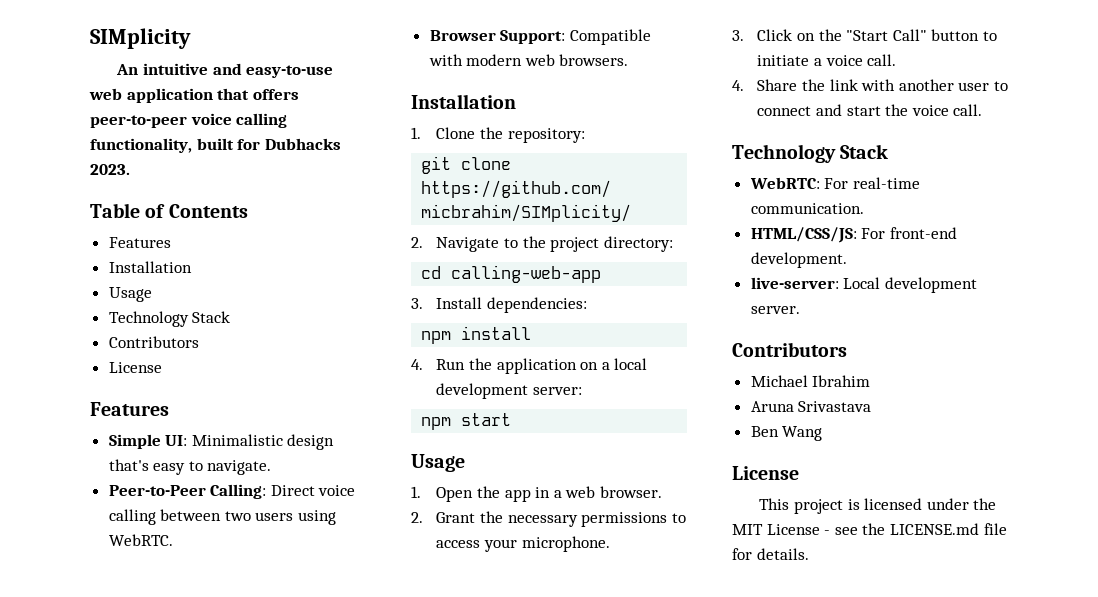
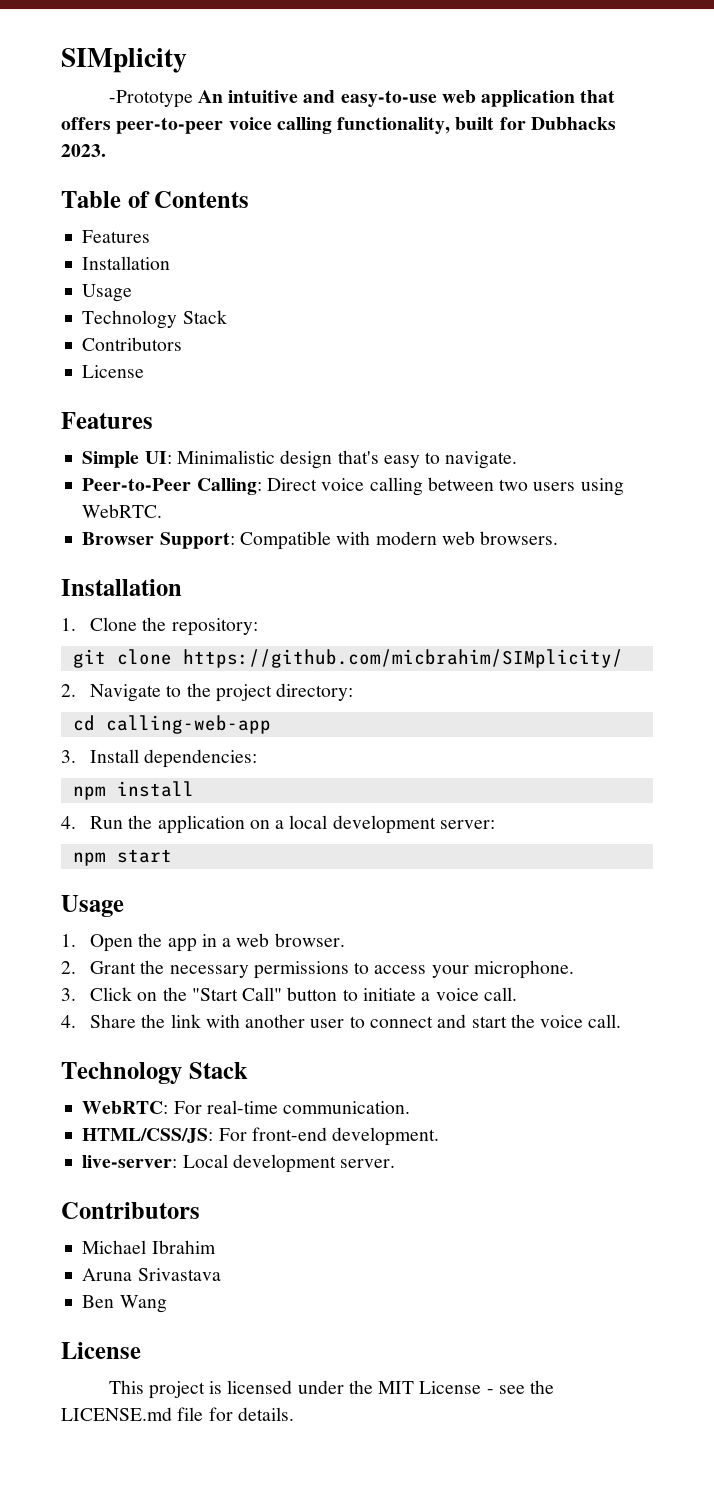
(191, 38) none -> [108,90,193,108] -Prototype

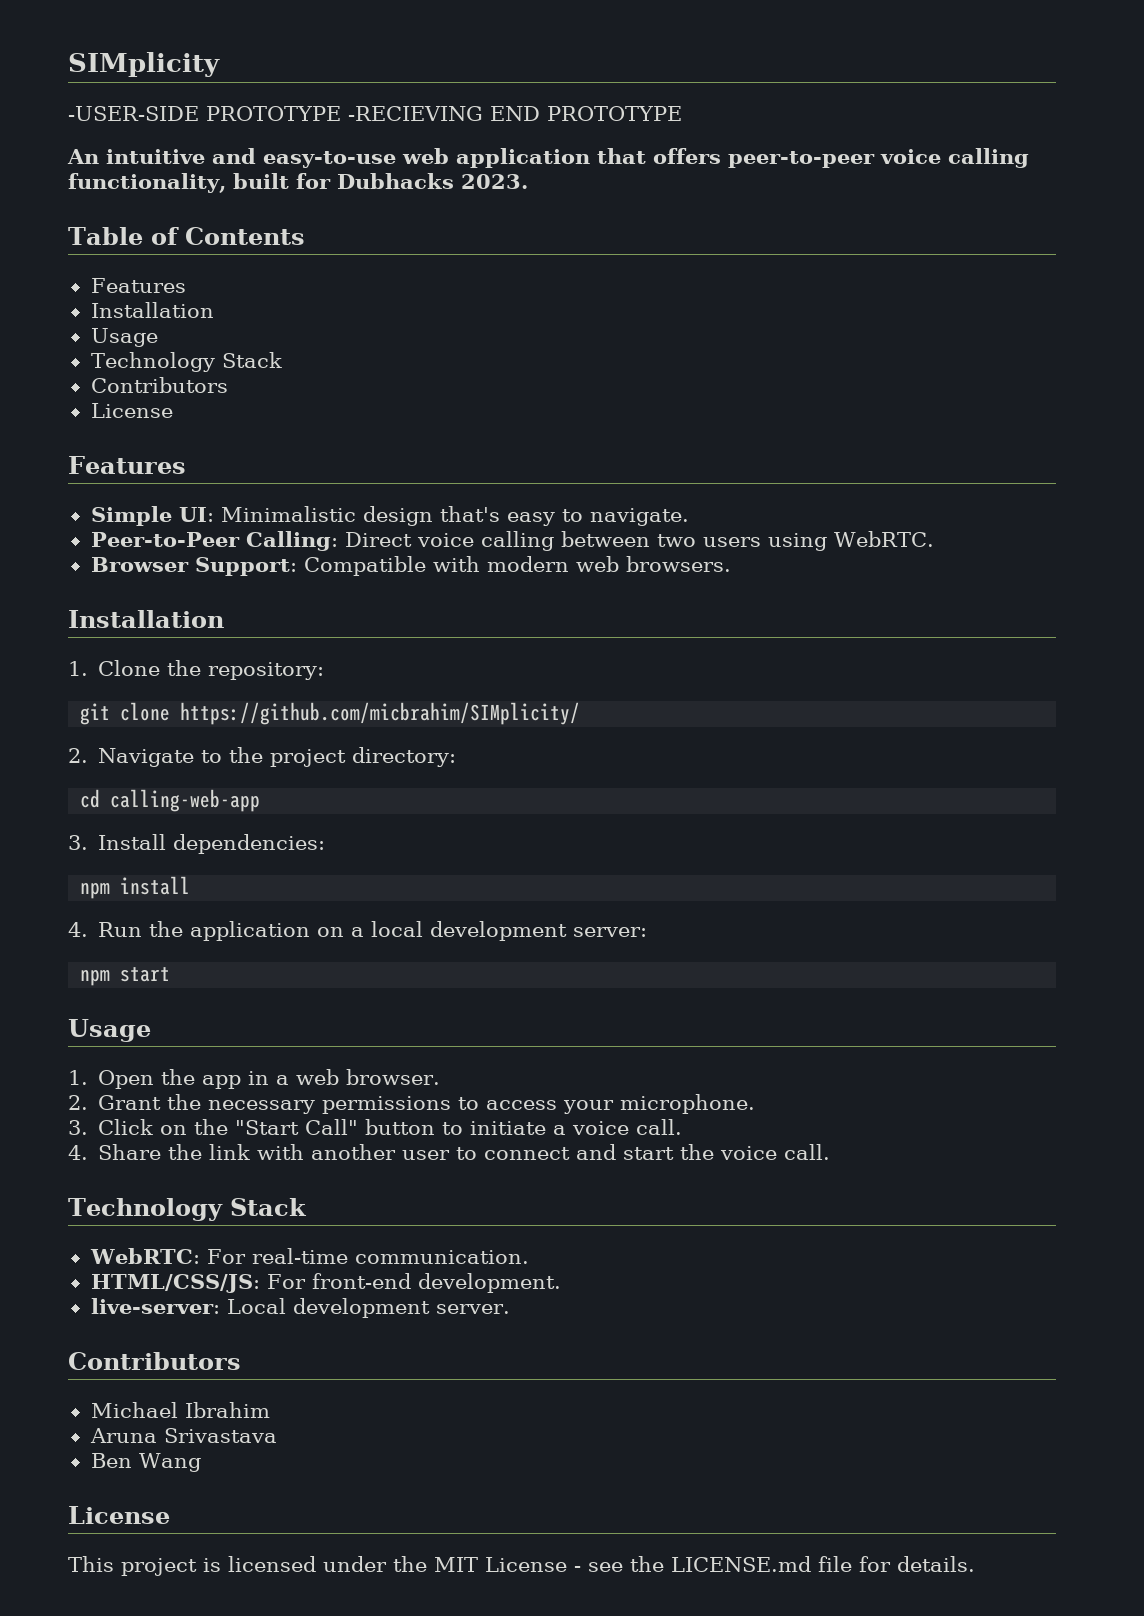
[108,90,193,108] -Prototype -> [68,106,682,121] -USER-SIDE PROTOTYPE -RECIEVING END PROTOTYPE //

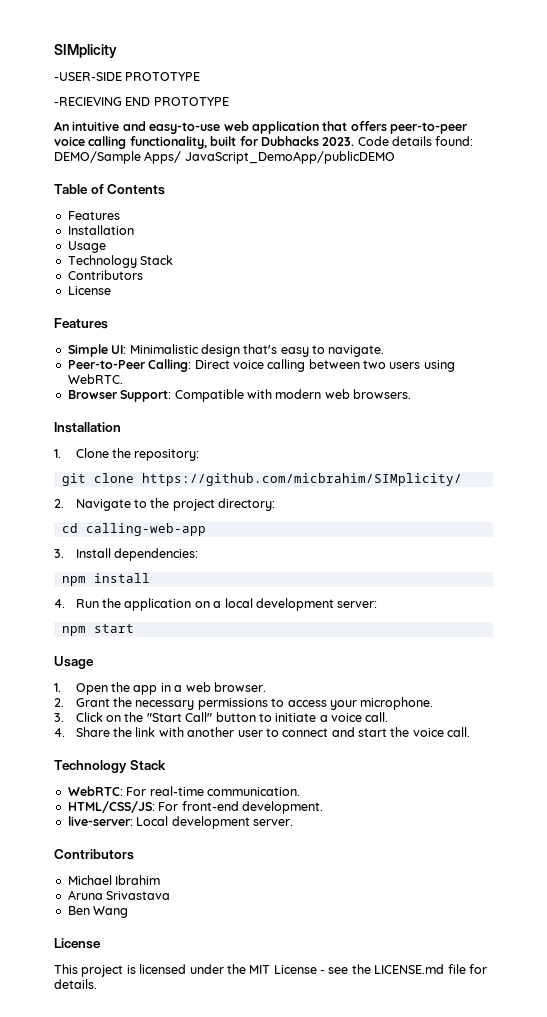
(341, 113) none -> (201, 76) //
(528, 181) none -> [357,136,474,146] [54,151,395,164] Code details found: DEMO/Sample Apps/ JavaScript_DemoApp/publicDEMO

